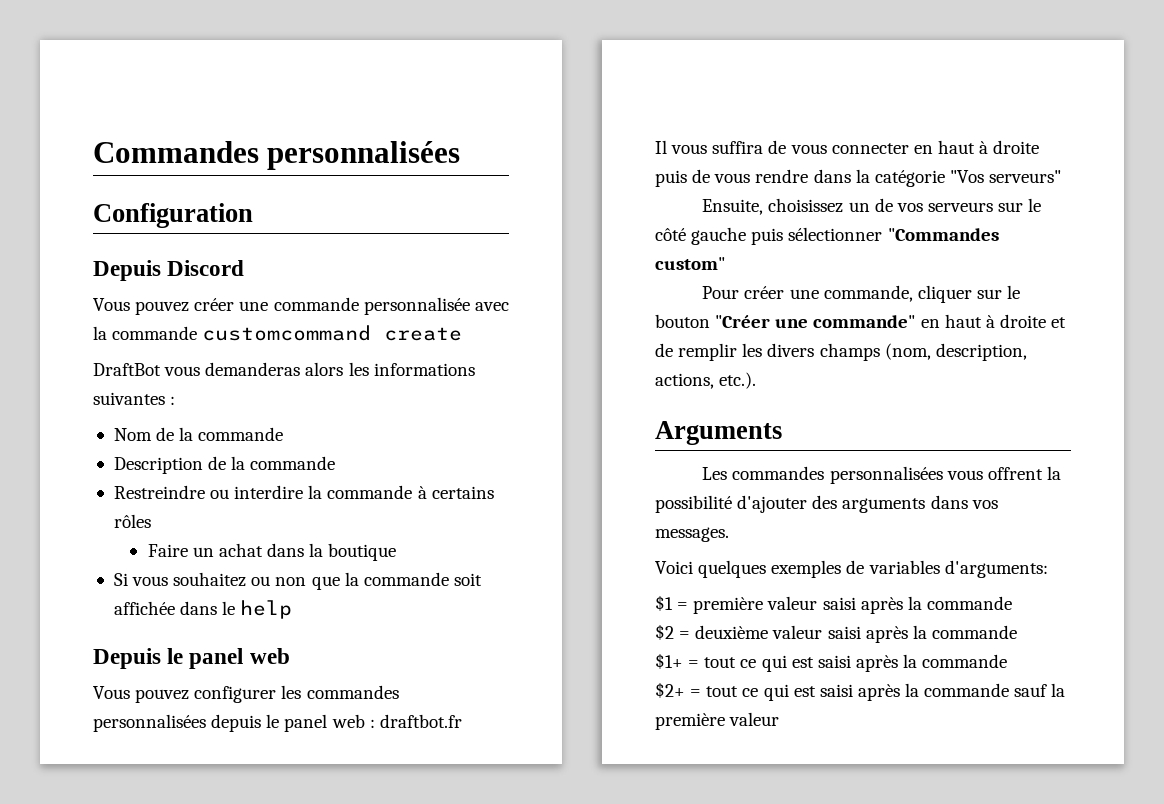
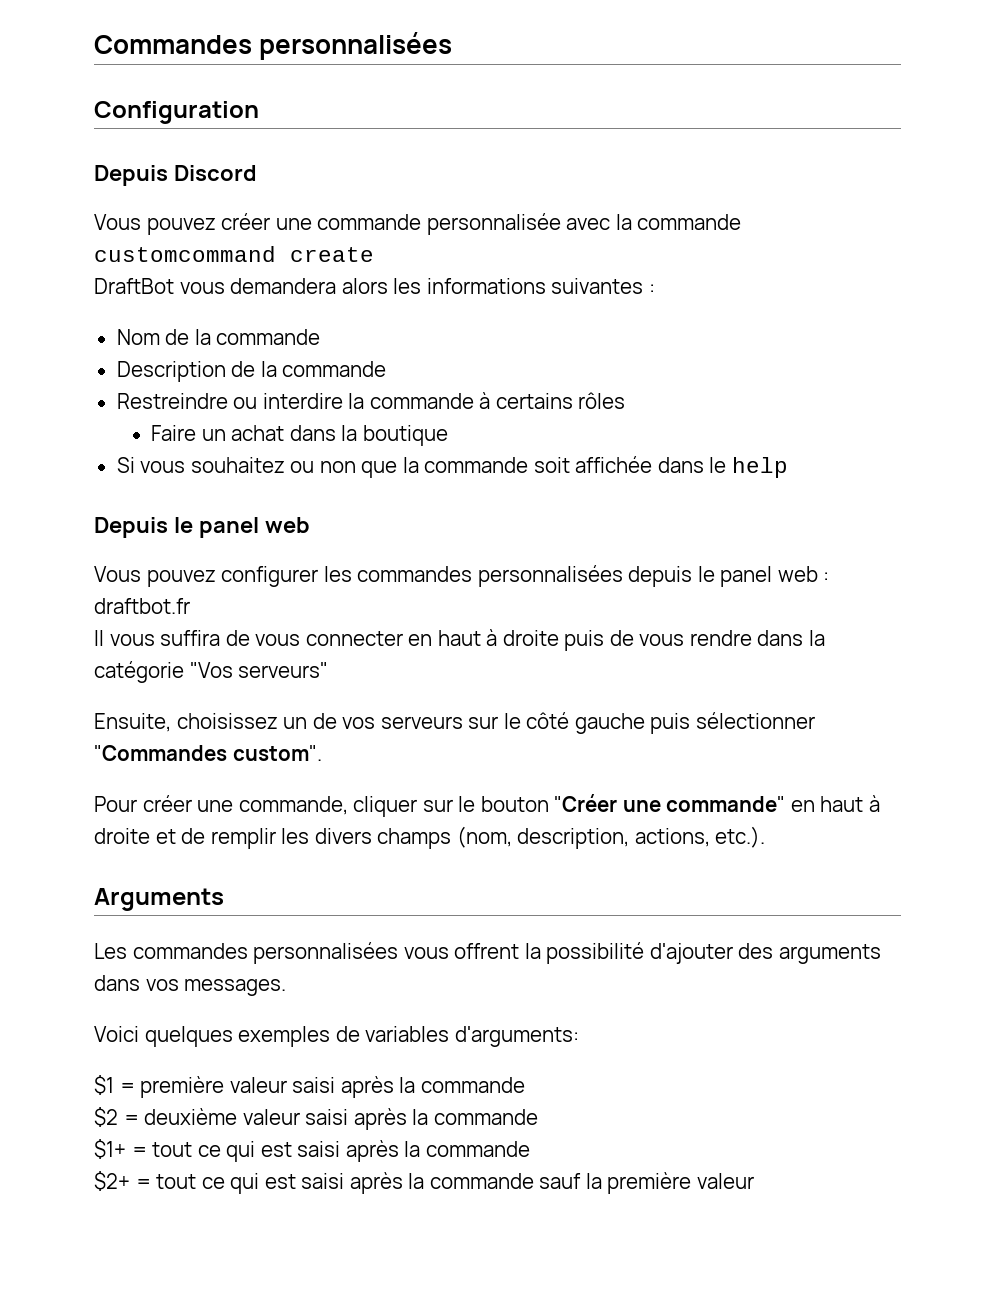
[205,362,301,376] demanderas -> [230,278,337,294] demandera
[655,257,725,270] custom" -> [232,745,322,761] custom".

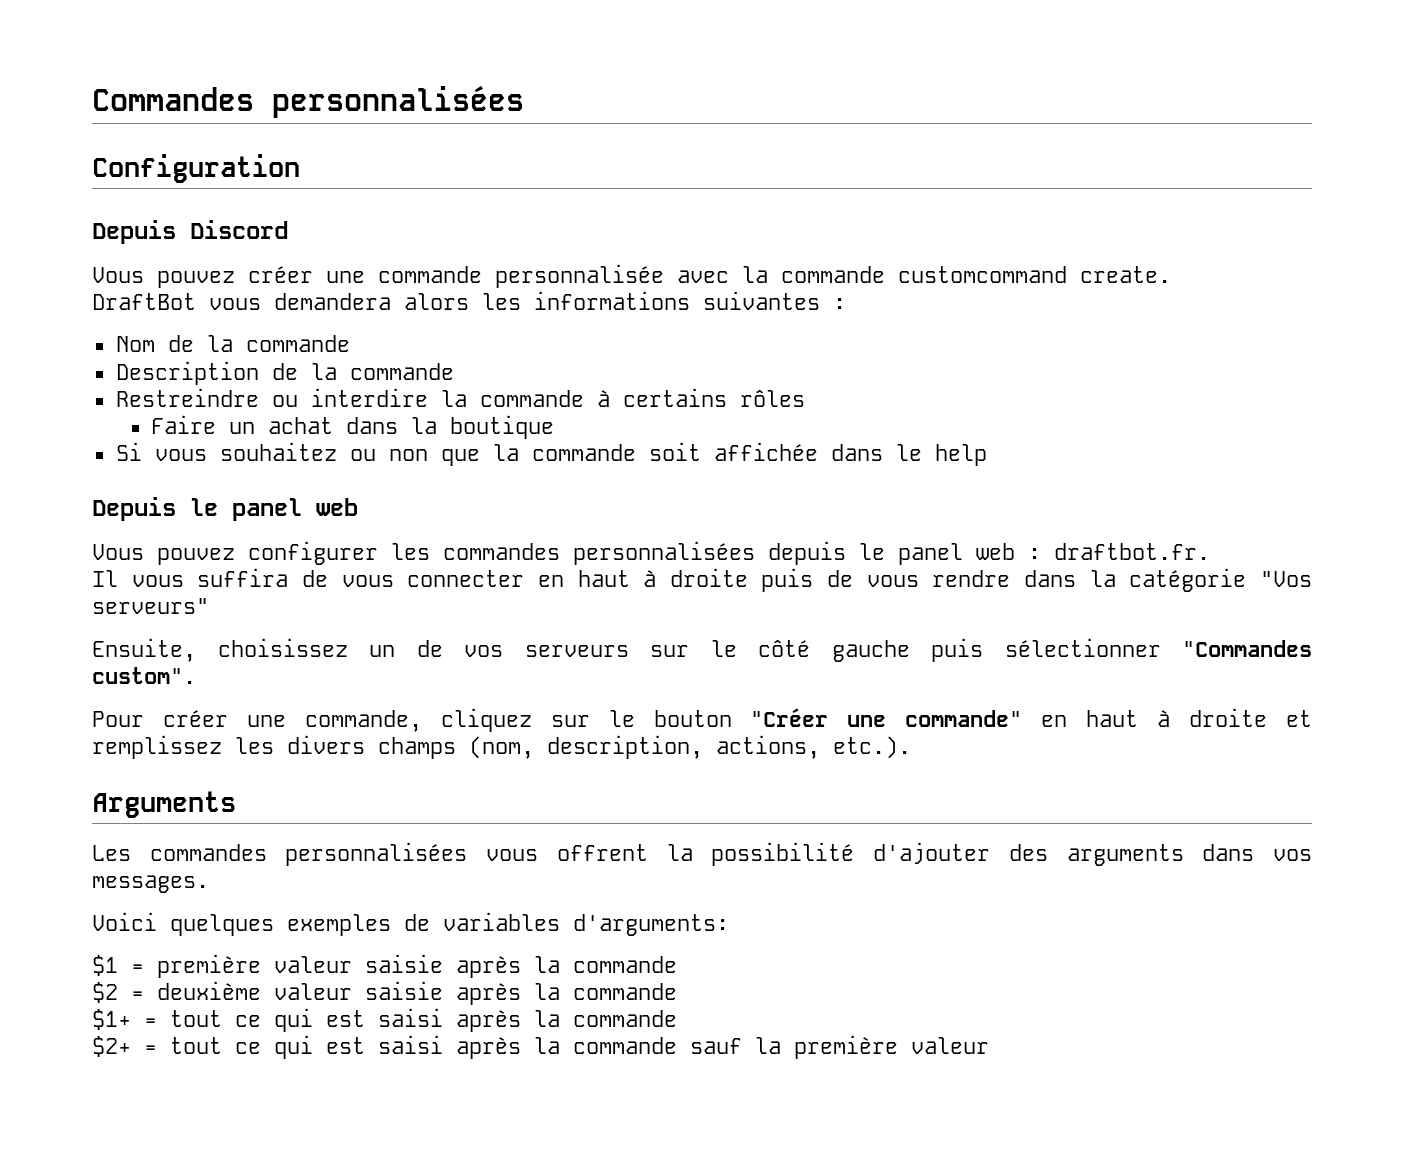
[290,247,374,262] create -> [1080,266,1171,283] create.
[94,598,190,614] draftbot.fr -> [1054,543,1210,560] draftbot.fr.
[353,796,418,817] cliquer -> [440,708,532,732] cliquez
[181,828,276,849] de remplir -> [92,735,222,759] remplissez
[292,1077,336,1093] saisi -> [365,954,443,973] saisie
[305,1109,349,1125] saisi -> [365,981,443,1000] saisie

